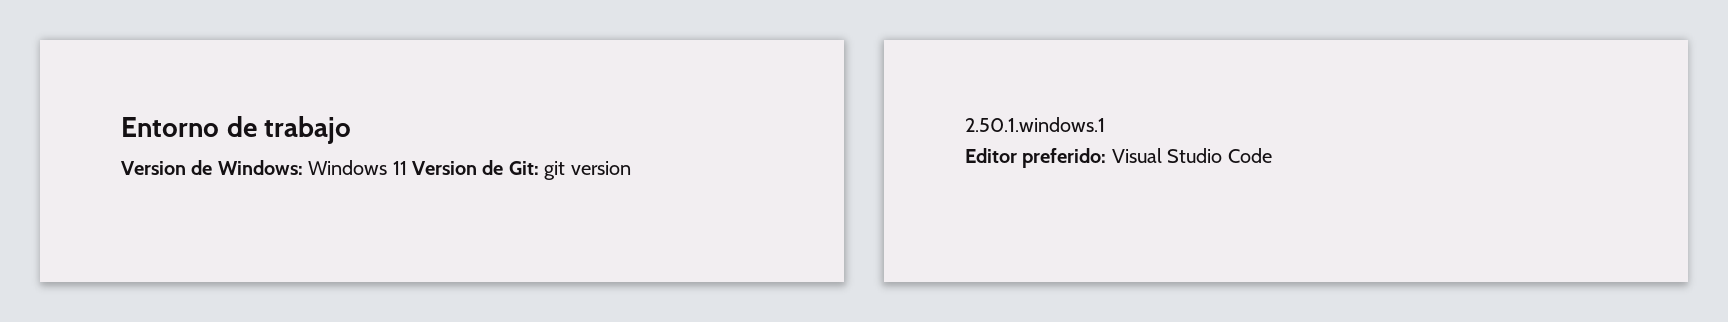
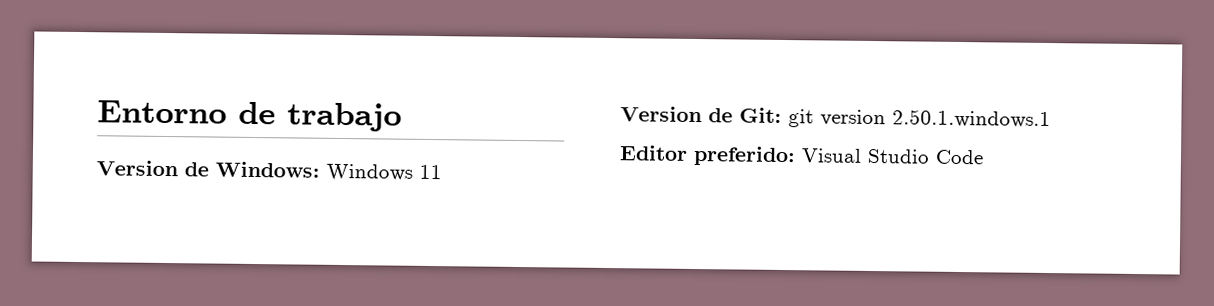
(407, 168) none -> (442, 172) //

